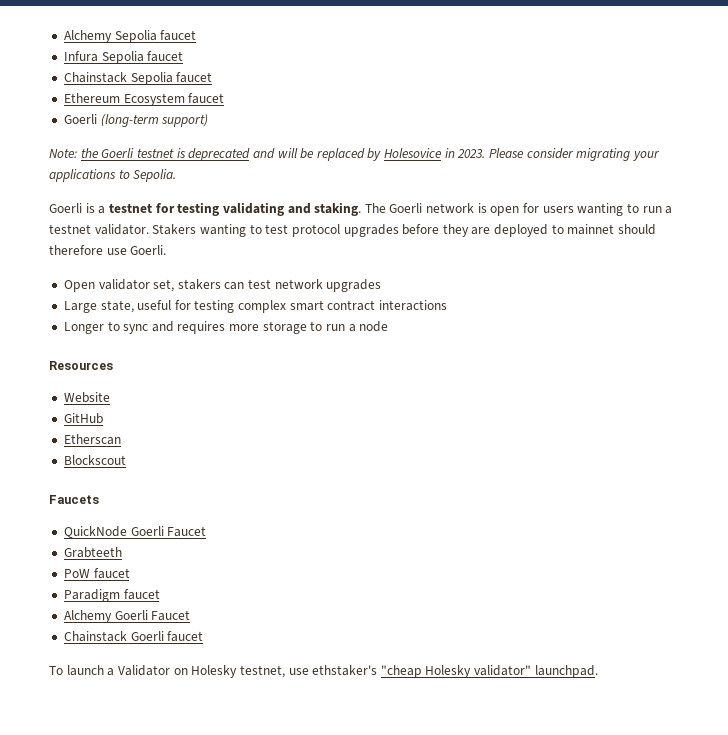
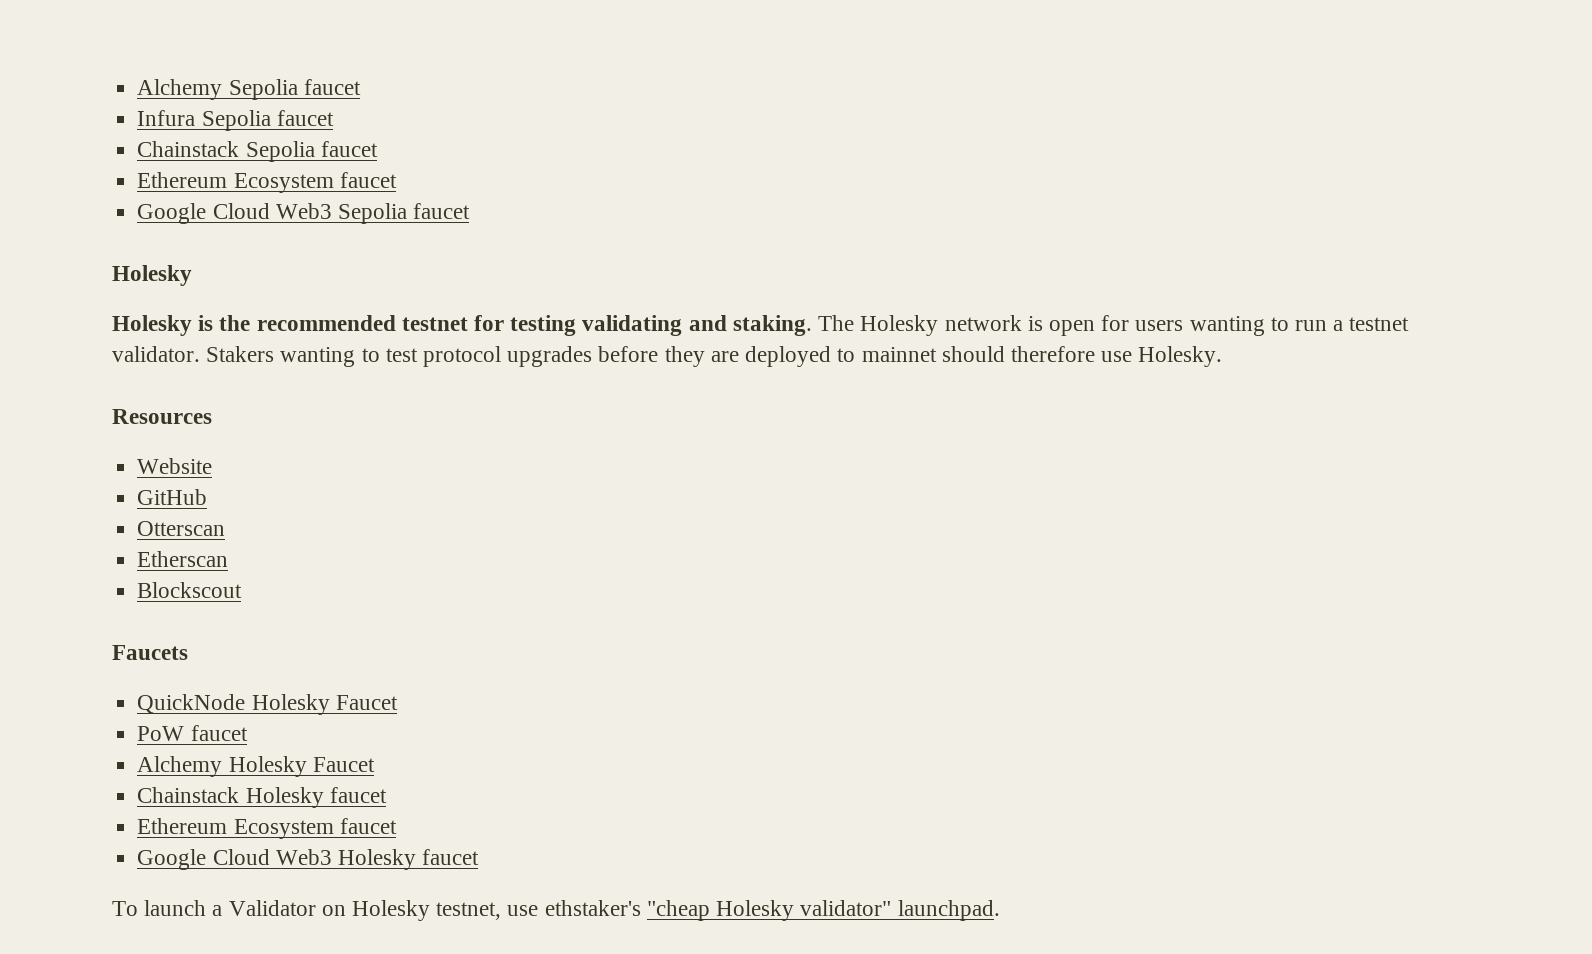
[63,114,209,127] [49,148,660,161] [49,169,177,182] [49,203,106,214] Goerli (long-term support) // Note: the Goerli testnet is deprecated and will be replaced by Holesovice in 2023. Please consider migrating your applications to Sepolia. // Goerli is a -> [137,203,471,224] [112,265,192,286] [112,315,396,336] Google Cloud Web3 Sepolia faucet // Holesky // Holesky is the recommended
[389,203,423,213] Goerli -> [860,315,939,336] Holesky
[130,245,167,255] [63,279,382,292] [63,300,448,313] [63,321,389,334] Goerli. // Open validator set, stakers can test network upgrades // Large state, useful for testing complex smart contract interactions // Longer to sync and requires more storage to run a node -> [1138,346,1223,367] Holesky.
(103, 418) none -> [137,521,226,536] // Otterscan
[130,526,207,537] [63,547,122,558] Goerli Faucet // Grabteeth -> [251,694,398,715] Holesky Faucet
[63,589,160,602] [63,610,148,623] // Paradigm faucet // Alchemy Goerli -> [137,756,307,777] // Alchemy Holesky
[130,631,164,641] Goerli -> [245,787,387,808] [137,818,397,839] [137,849,416,870] Holesky faucet // Ethereum Ecosystem faucet // Google Cloud Web3 Holesky

